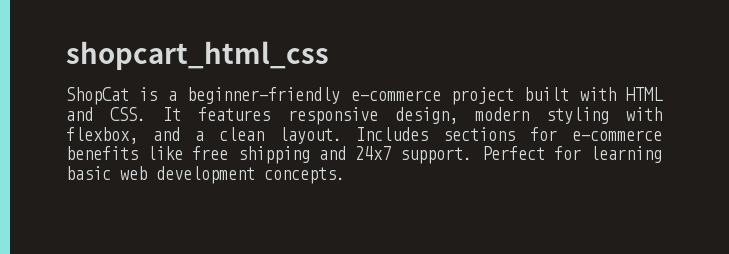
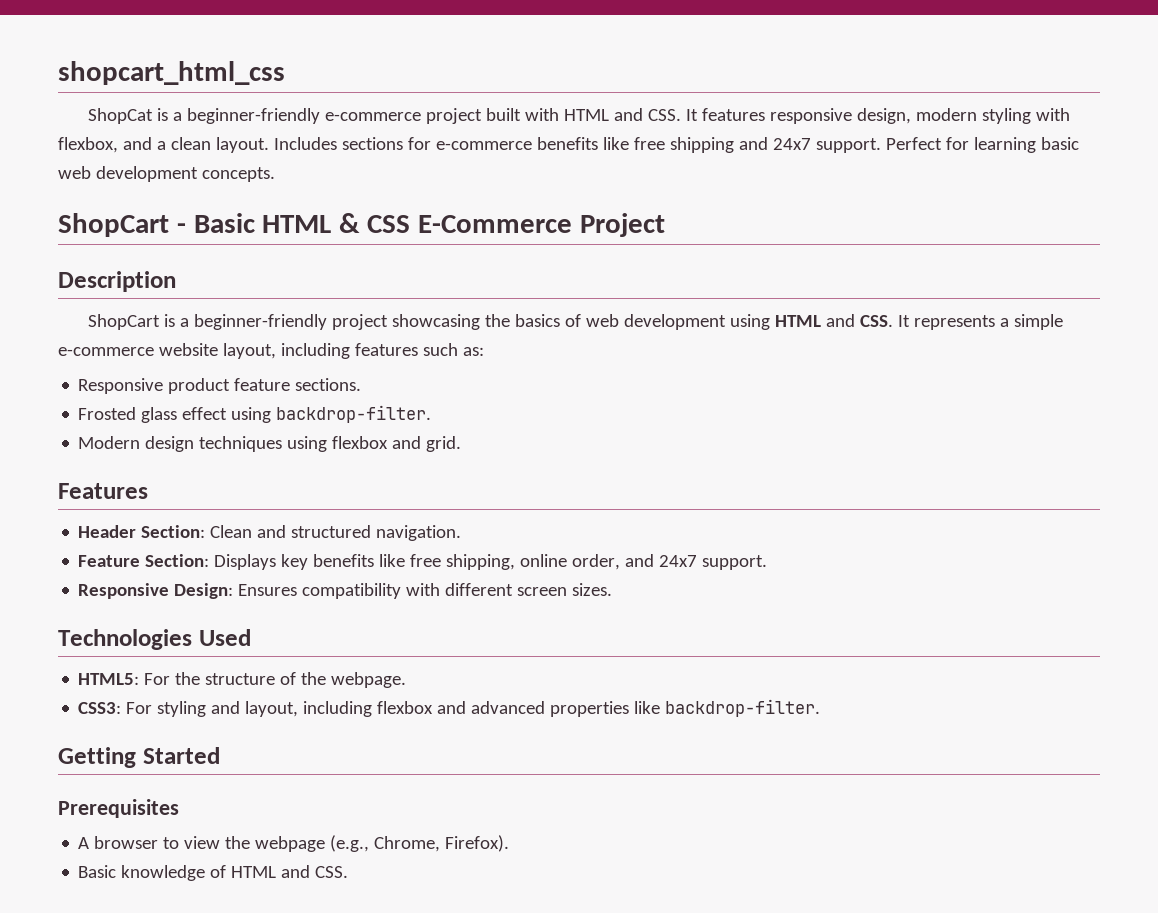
(345, 175) none -> [58,213,665,237] [58,271,176,292] [88,314,1064,330] [58,343,484,359] [78,378,362,394] [78,405,432,423] [78,436,462,452] [58,483,148,499] [78,525,462,541] [78,554,768,570] [78,583,613,599] [58,629,251,650] [78,672,407,688] [78,699,821,717] [58,747,220,768] [58,799,179,818] [78,835,510,852] [78,865,349,881] // ShopCart - Basic HTML & CSS E-Commerce Project // Description // ShopCart is a beginner-friendly project showcasing the basics of web development using HTML and CSS. It represents a simple e-commerce website layout, including features such as: // Responsive product feature sections. // Frosted glass effect using backdrop-filter. // Modern design techniques using flexbox and grid. // Features // Header Section: Clean and structured navigation. // Feature Section: Displays key benefits like free shipping, online order, and 24x7 support. // Responsive Design: Ensures compatibility with different screen sizes. // Technologies Used // HTML5: For the structure of the webpage. // CSS3: For styling and layout, including flexbox and advanced properties like backdrop-filter. // Getting Started // Prerequisites // A browser to view the webpage (e.g., Chrome, Firefox). // Basic knowledge of HTML and CSS.

